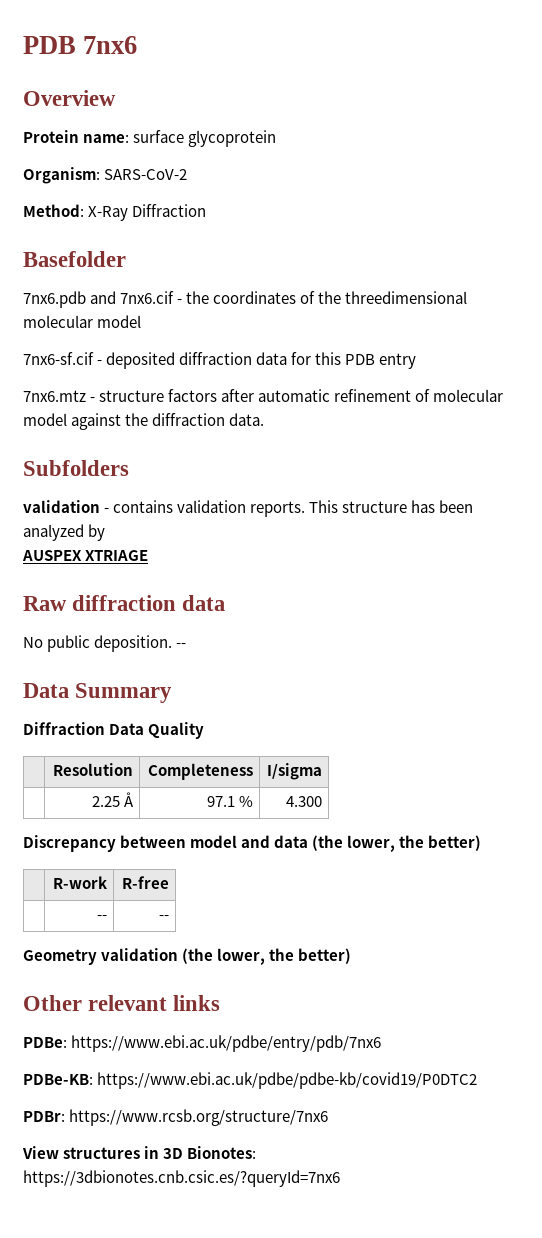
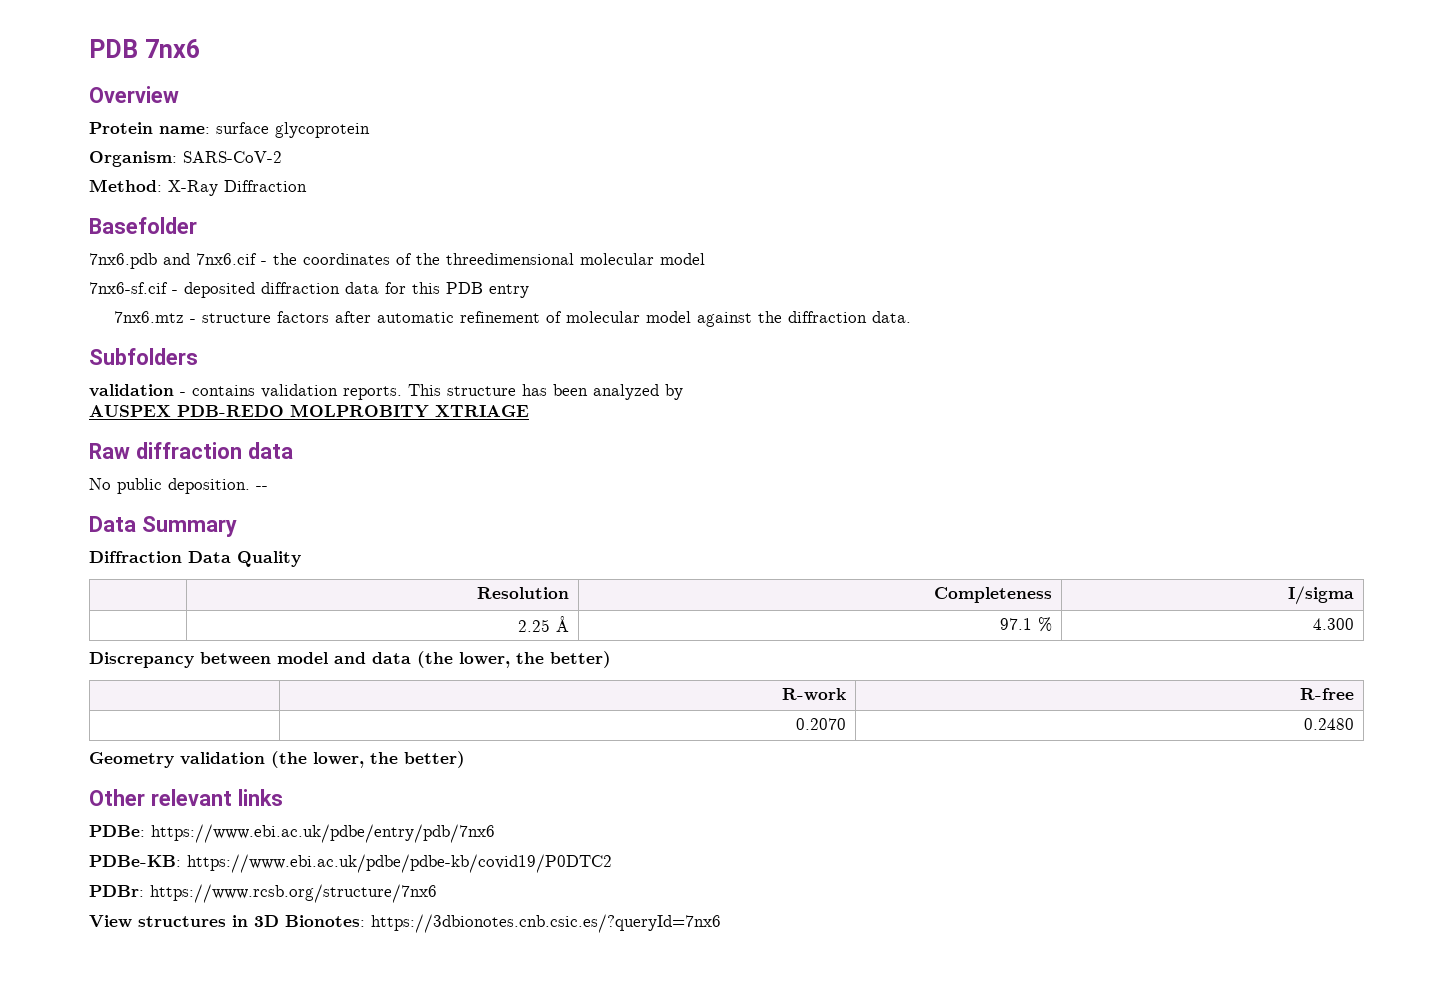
(82, 555) none -> [177,404,429,418] PDB-REDO MOLPROBITY
[97,915,108,920] [159,915,170,920] -- | -- -> [796,718,847,730] [1304,718,1355,730] 0.2070 | 0.2480

